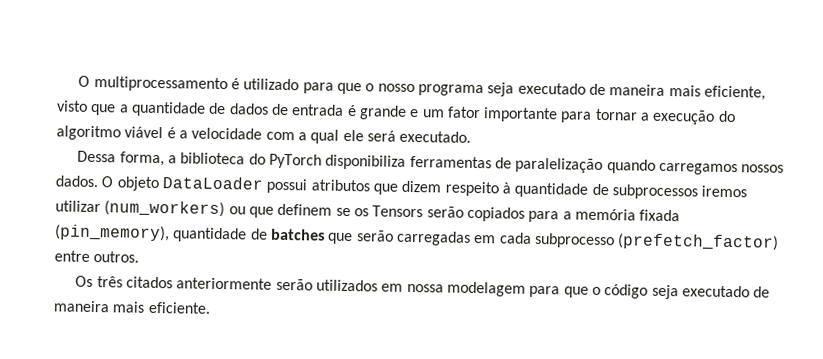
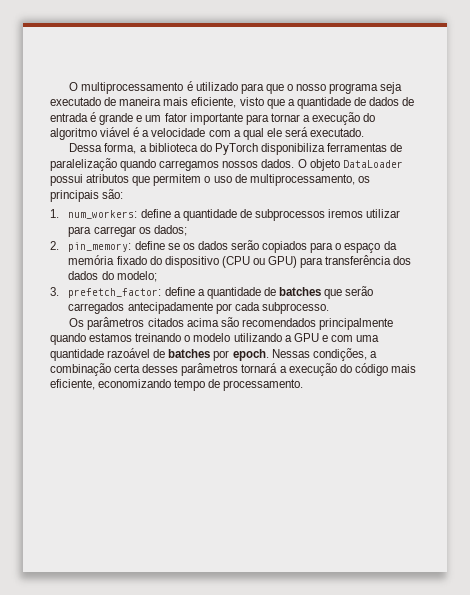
[401,180,511,197] dizem respeito à -> [153,174,370,186] [50,189,124,202] [50,209,181,219] permitem o uso de multiprocessamento, os principais são: // 1. num_workers: define a
[104,200,333,218] (num_workers) ou que definem -> [68,225,187,237] [50,241,165,252] para carregar os dados; // 2. pin_memory: define
[372,205,424,218] Tensors -> [197,241,228,250] dados
[562,208,681,222] [55,224,170,242] a memória fixada (pin_memory), -> [335,241,397,253] [68,255,412,268] [68,271,157,282] [50,287,205,298] o espaço da memória fixado do dispositivo (CPU ou GPU) para transferência dos dados do modelo; // 3. prefetch_factor: define a
[395,230,780,251] [54,250,140,263] [75,275,771,300] [53,300,211,314] carregadas em cada subprocesso (prefetch_factor) entre outros. // Os três citados anteriormente serão utilizados em nossa modelagem para que o código seja executado de maneira mais eficiente. -> [68,302,329,314] [69,317,394,330] [50,333,380,345] [50,348,377,361] [50,363,416,376] [50,379,304,391] carregados antecipadamente por cada subprocesso. // Os parâmetros citados acima são recomendados principalmente quando estamos treinando o modelo utilizando a GPU e com uma quantidade razoável de batches por epoch. Nessas condições, a combinação certa desses parâmetros tornará a execução do código mais eficiente, economizando tempo de processamento.

